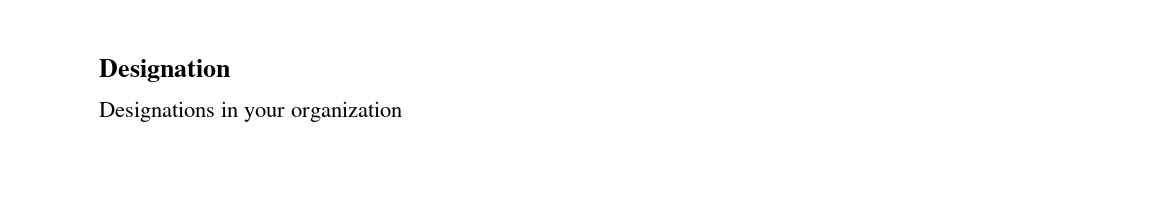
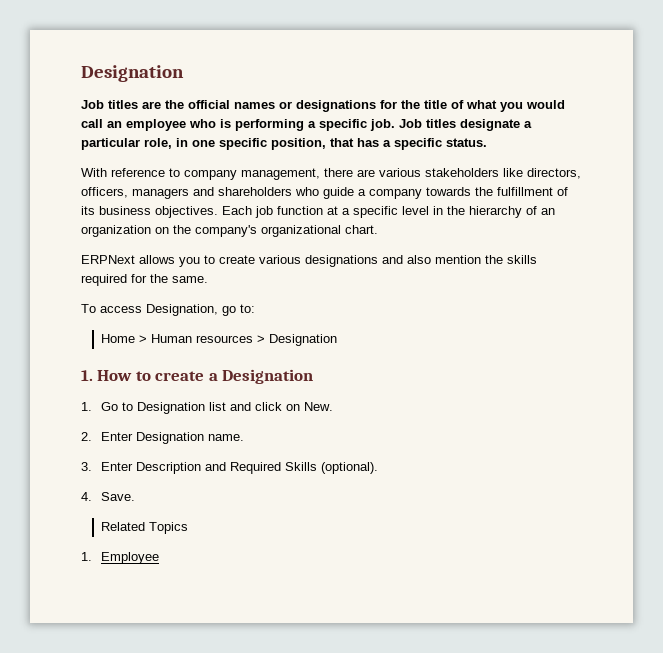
[99,59,230,82] [99,101,403,122] Designation // Designations in your organization -> [81,65,184,82] [81,100,565,112] [81,119,532,131] [81,138,487,150] [81,168,581,180] [81,187,568,199] [81,206,555,218] [81,225,378,237] [81,255,537,267] [81,274,208,286] [81,304,255,316] [101,334,338,346] [81,369,314,384] [81,402,334,414] [81,432,245,444] [81,462,379,474] [81,492,136,501] [101,522,189,534] [81,552,160,564] Designation // Job titles are the official names or designations for the title of what you would call an employee who is performing a specific job. Job titles designate a particular role, in one specific position, that has a specific status. // With reference to company management, there are various stakeholders like directors, officers, managers and shareholders who guide a company towards the fulfillment of its business objectives. Each job function at a specific level in the hierarchy of an organization on the company's organizational chart. // ERPNext allows you to create various designations and also mention the skills required for the same. // To access Designation, go to: // Home > Human resources > Designation // 1. How to create a Designation // 1. Go to Designation list and click on New. // 2. Enter Designation name. // 3. Enter Description and Required Skills (optional). // 4. Save. // Related Topics // 1. Employee

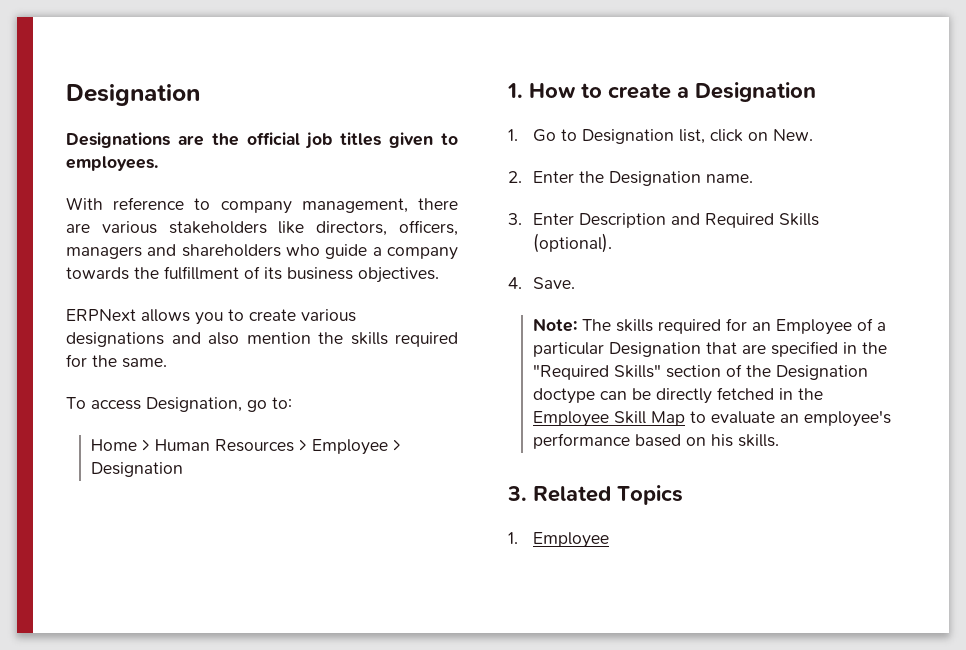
[81,65,184,82] [81,100,138,109] Designation // Job titles -> [66,84,200,106] [66,132,170,148] Designation // Designations
[234,100,565,112] [81,119,532,131] [81,138,487,150] names or designations for the title of what you would call an employee who is performing a specific job. Job titles designate a particular role, in one specific position, that has a specific status. -> [305,132,458,149] [66,156,158,171] job titles given to employees.
[222,206,555,218] [81,225,378,237] Each job function at a specific level in the hierarchy of an organization on the company's organizational chart. -> (439, 275) none
[196,335,254,343] resources -> [214,439,388,455] Resources > Employee
[209,402,252,411] list and -> [678,129,705,144] list,
(134, 436) none -> [578,171,604,183] the
(136, 496) none -> [532,318,886,335] [532,341,887,357] [532,364,868,380] [532,387,823,404] [532,410,891,427] [532,433,779,449] [507,486,527,501] Note: The skills required for an Employee of a particular Designation that are specified in the "Required Skills" section of the Designation doctype can be directly fetched in the Employee Skill Map to evaluate an employee's performance based on his skills. // 3.

